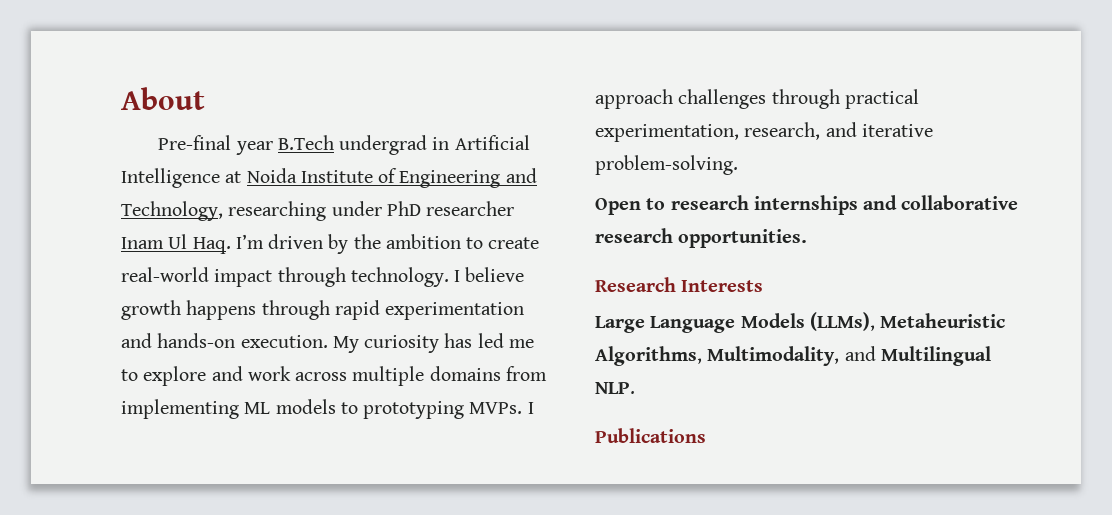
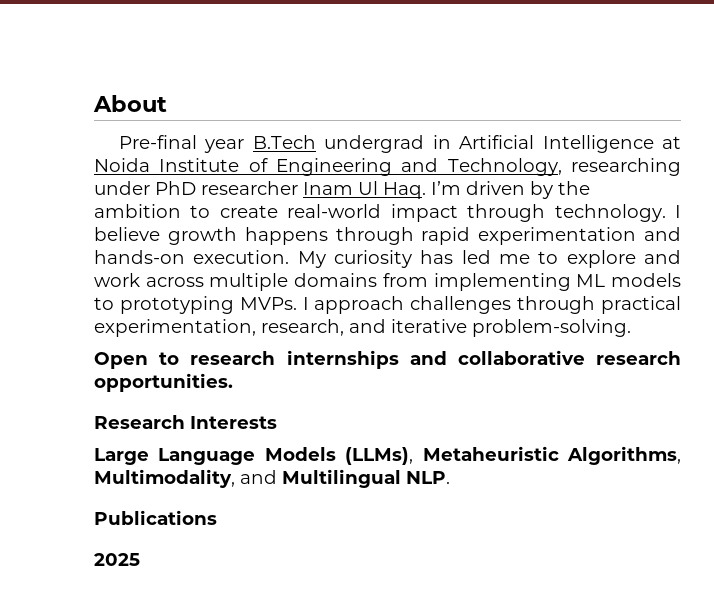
(706, 435) none -> [94,553,140,566] // 2025

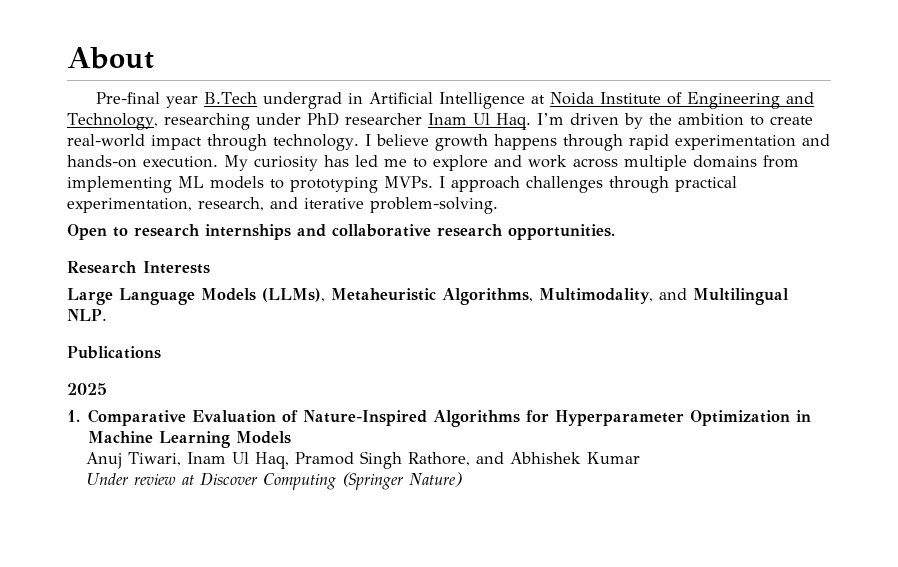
(140, 559) none -> [67,409,812,427] [88,431,292,448] [86,451,641,469] [86,472,463,490] // 1. Comparative Evaluation of Nature-Inspired Algorithms for Hyperparameter Optimization in Machine Learning Models // Anuj Tiwari, Inam Ul Haq, Pramod Singh Rathore, and Abhishek Kumar // Under review at Discover Computing (Springer Nature)

